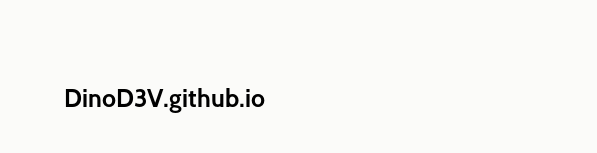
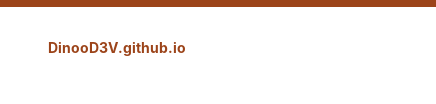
[64,88,265,113] DinoD3V.github.io -> [48,41,186,56] DinooD3V.github.io

